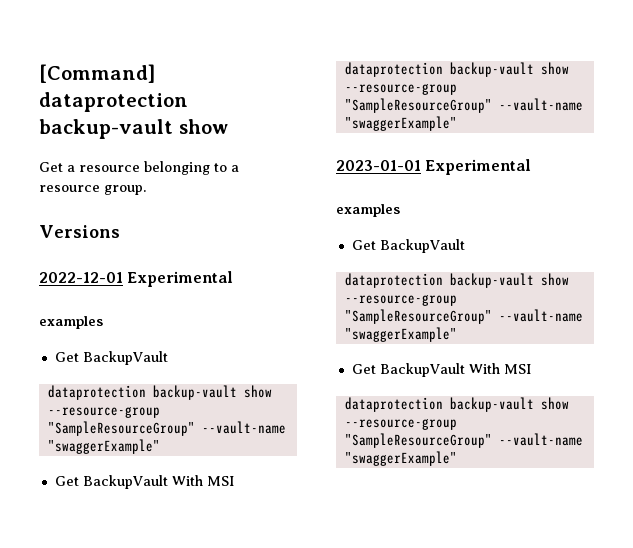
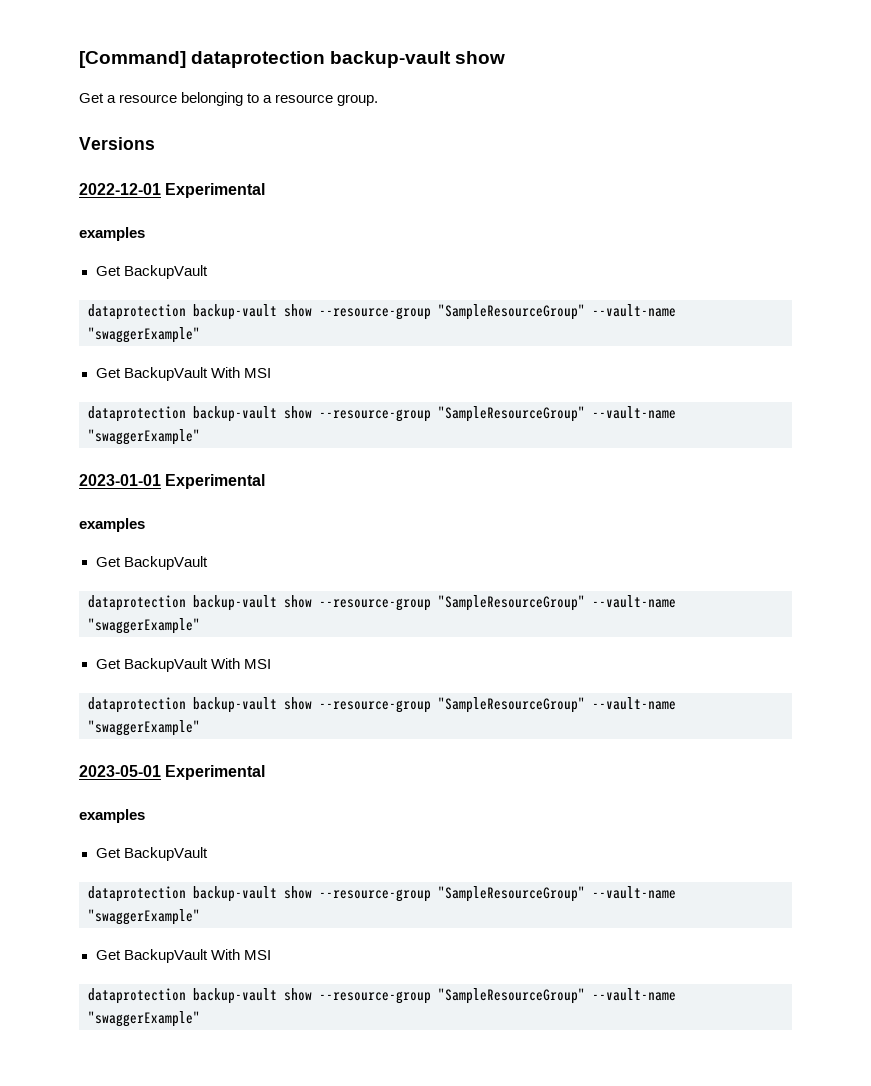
(457, 458) none -> [79,765,266,780] [79,809,145,823] [95,847,208,861] [88,886,676,902] [88,909,200,925] [95,949,271,963] [88,988,676,1004] [88,1011,200,1027] // 2023-05-01 Experimental // examples // Get BackupVault // dataprotection backup-vault show --resource-group "SampleResourceGroup" --vault-name "swaggerExample" // Get BackupVault With MSI // dataprotection backup-vault show --resource-group "SampleResourceGroup" --vault-name "swaggerExample"

